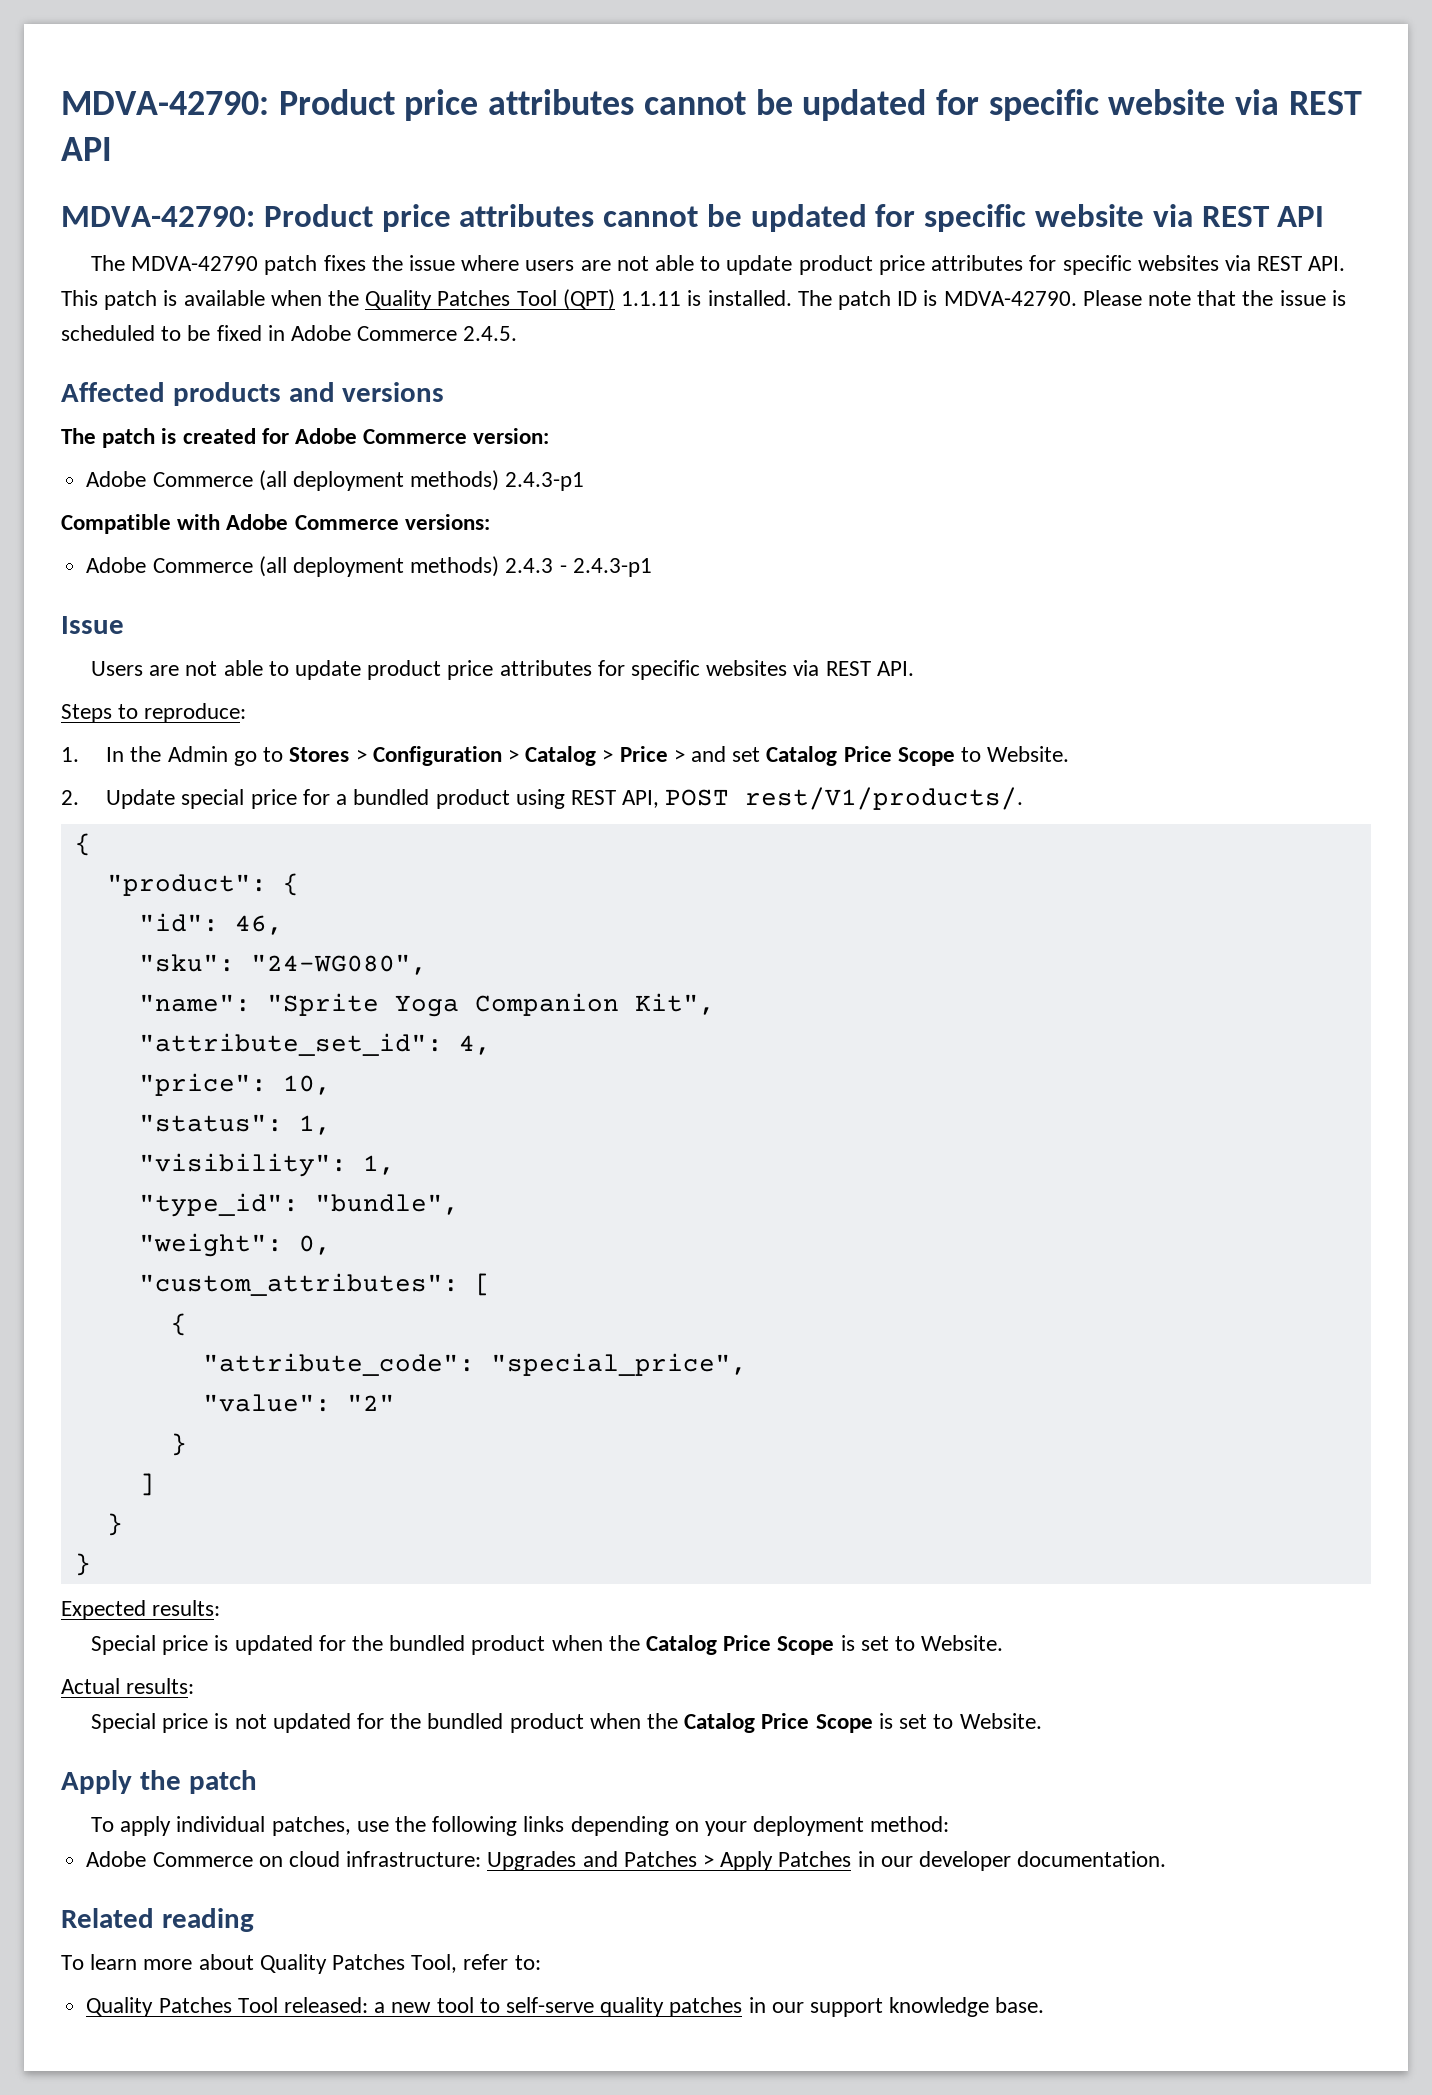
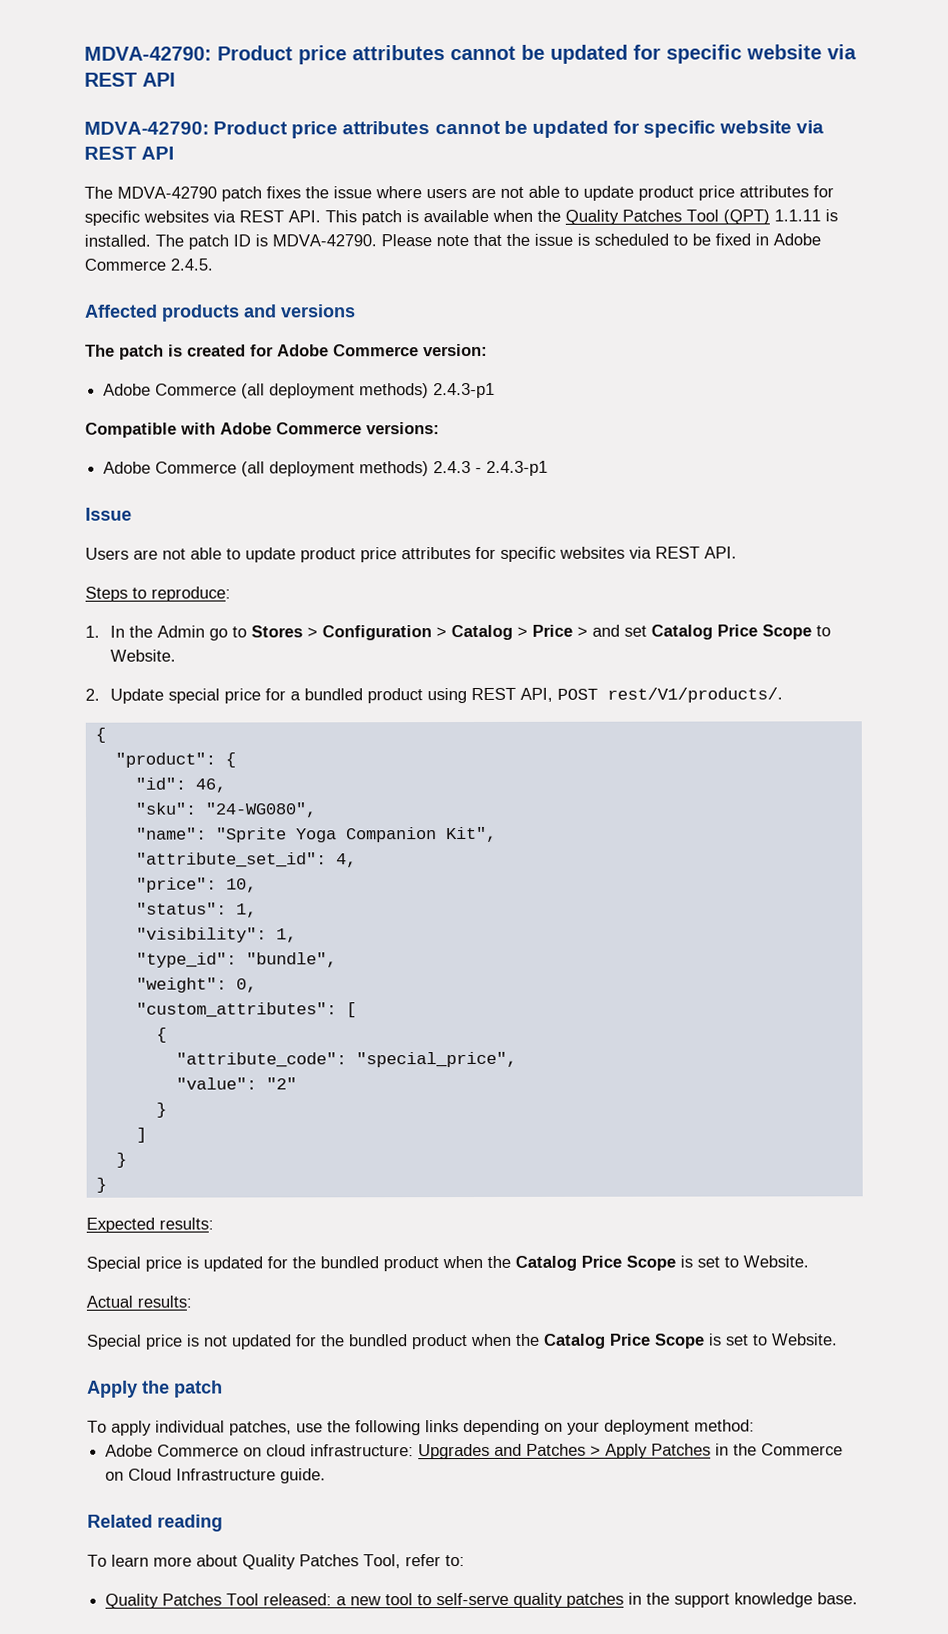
[880,1851,1167,1871] our developer documentation. -> [733,1443,844,1456] [105,1468,327,1484] the Commerce on Cloud Infrastructure guide.
[771,2002,804,2013] our -> [646,1592,671,1605] the

